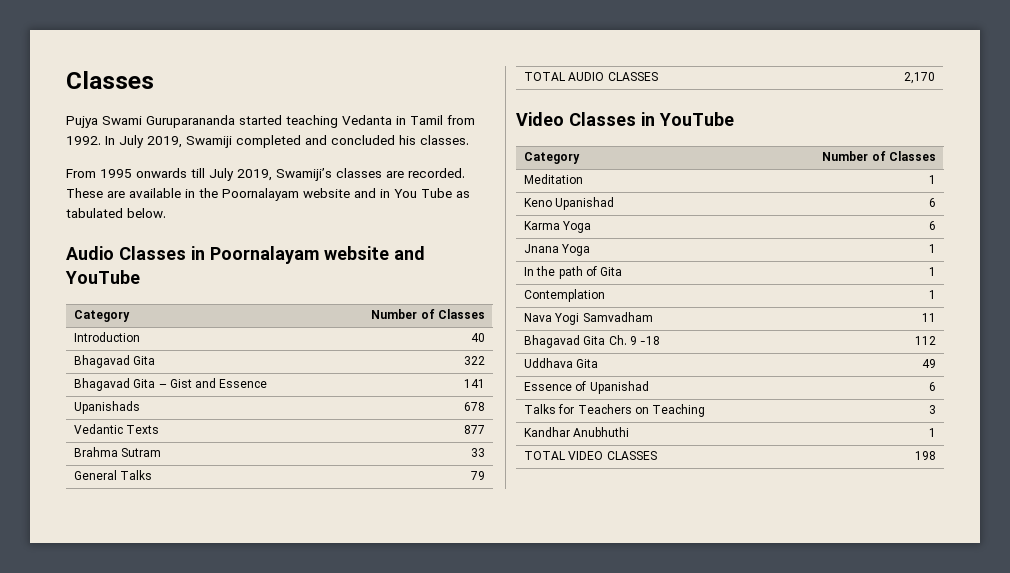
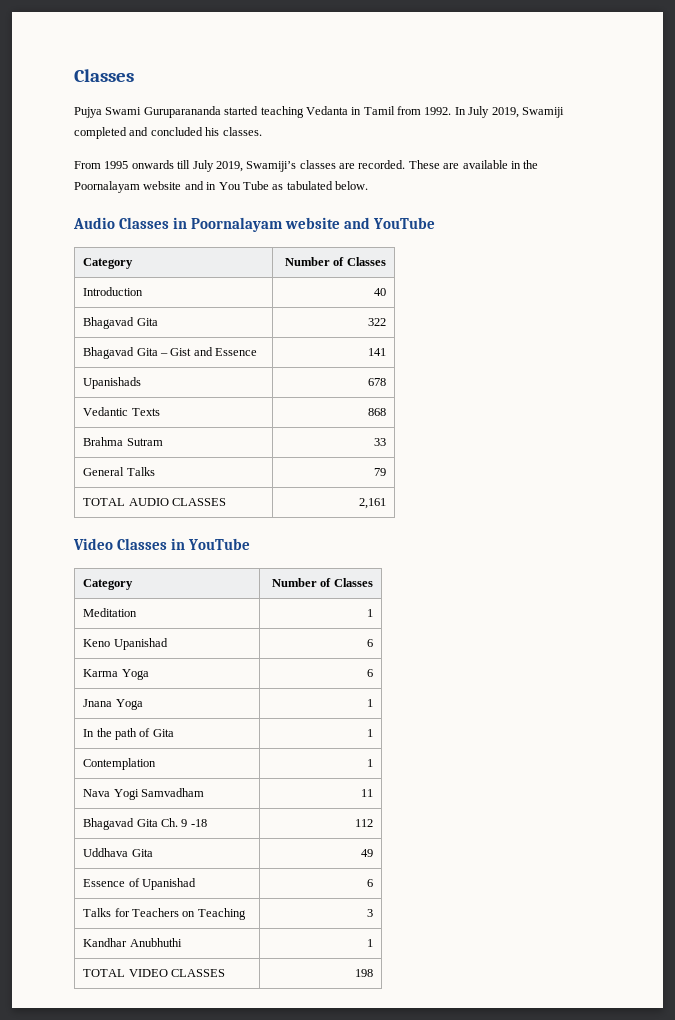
[463,425,485,434] 877 -> [367,408,386,416] 868
[903,72,935,84] 2,170 -> [358,498,386,509] 2,161

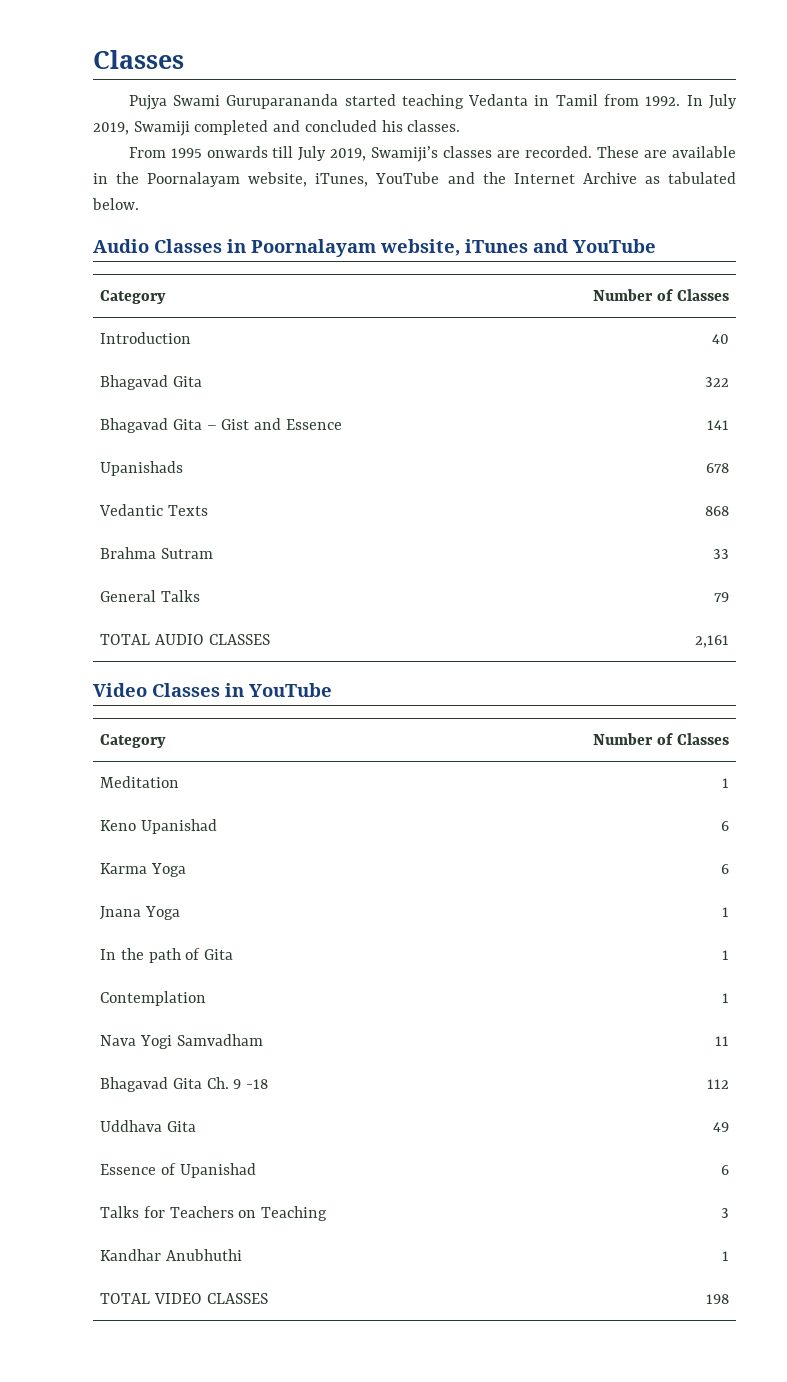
[143,181,269,190] website and in You Tube -> [248,172,637,187] website, iTunes, YouTube and the Internet Archive
[285,217,341,229] website -> [380,239,528,256] website, iTunes

